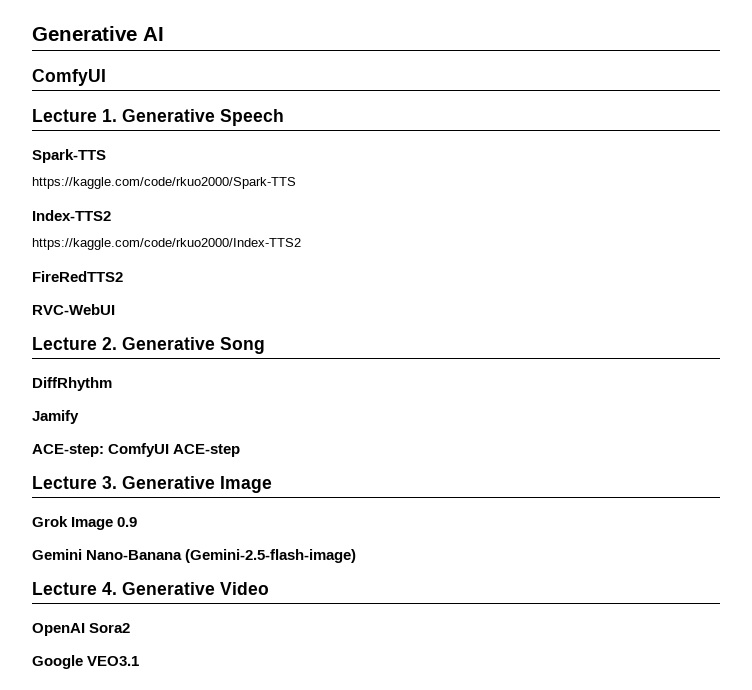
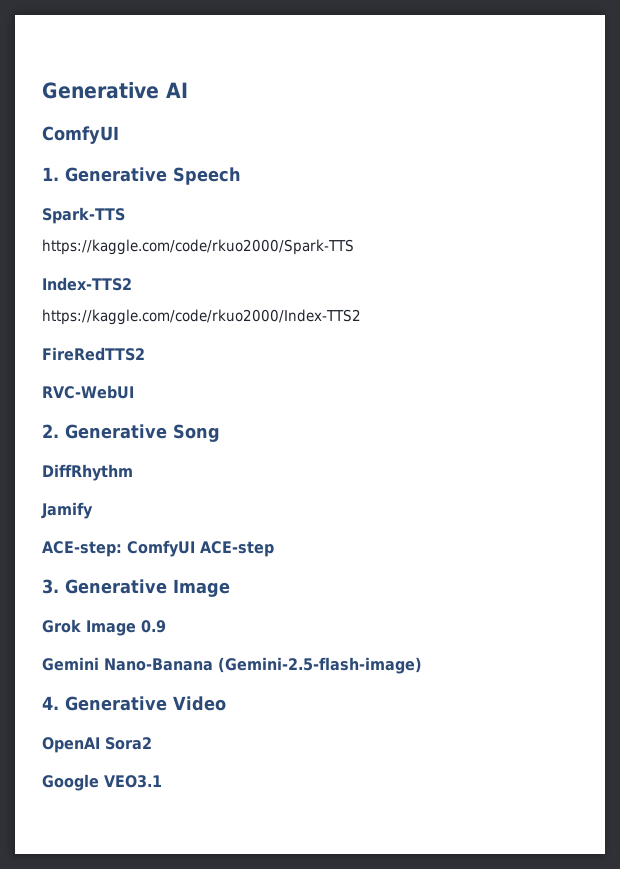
[32,109,97,122] Lecture -> (119, 135) none
[32,337,97,350] Lecture -> (134, 392) none
[32,476,97,489] Lecture -> (274, 549) none
[32,582,97,595] Lecture -> (422, 665) none

